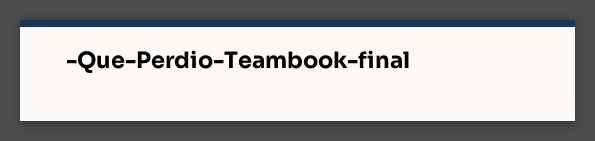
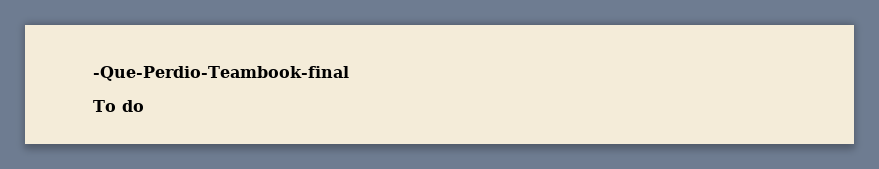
(410, 61) none -> [93,100,144,112] // To do

